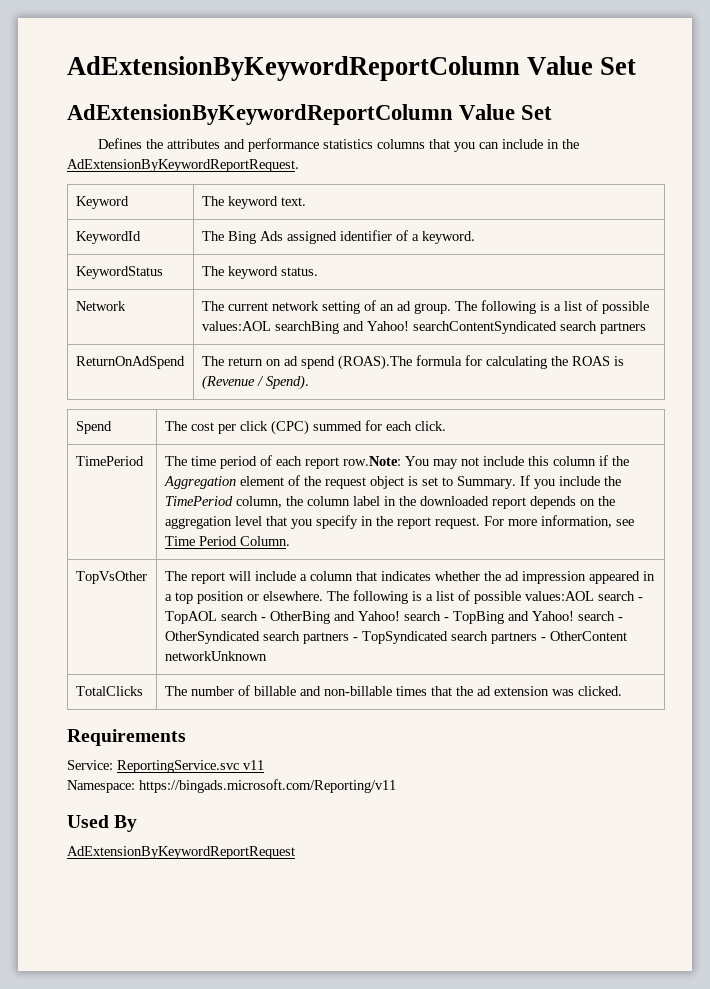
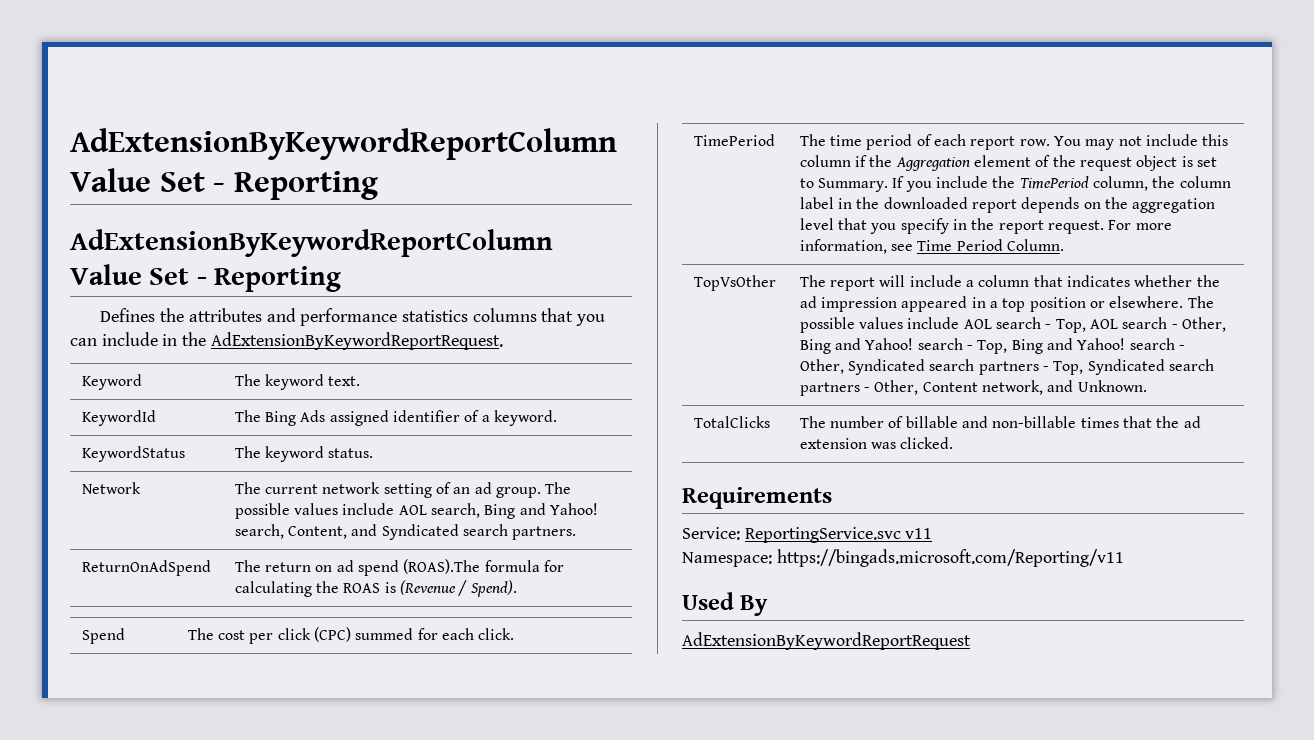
[67,56,637,81] [67,104,553,125] AdExtensionByKeywordReportColumn Value Set // AdExtensionByKeywordReportColumn Value Set -> [70,128,617,160] [70,168,378,200] [70,229,553,257] [70,264,342,292] AdExtensionByKeywordReportColumn Value Set - Reporting // AdExtensionByKeywordReportColumn Value Set - Reporting
[480,300,649,314] [201,321,646,334] following is a list of possible values:AOL searchBing and Yahoo! searchContentSyndicated search partners -> [234,503,598,519] [234,524,577,540] possible values include AOL search, Bing and Yahoo! search, Content, and Syndicated search partners.
[342,456,401,466] row.Note: -> [1019,139,1050,146] row.
[352,590,643,604] [164,611,623,624] [164,631,627,644] [164,651,267,661] following is a list of possible values:AOL search - TopAOL search - OtherBing and Yahoo! search - TopBing and Yahoo! search - OtherSyndicated search partners - TopSyndicated search partners - OtherContent networkUnknown -> [799,317,1226,333] [799,338,1185,354] [799,359,1214,375] [799,380,1147,396] possible values include AOL search - Top, AOL search - Other, Bing and Yahoo! search - Top, Bing and Yahoo! search - Other, Syndicated search partners - Top, Syndicated search partners - Other, Content network, and Unknown.

